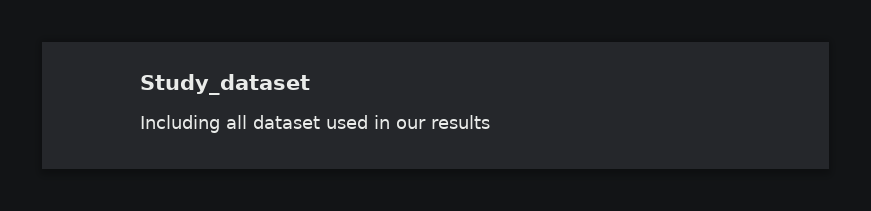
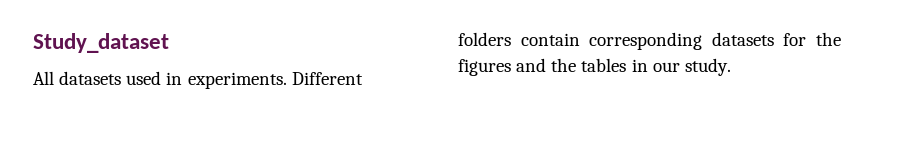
[140,115,490,133] Including all dataset used in our results -> [33,71,363,89] [458,32,841,50] [458,58,731,76] All datasets used in experiments. Different folders contain corresponding datasets for the figures and the tables in our study.

